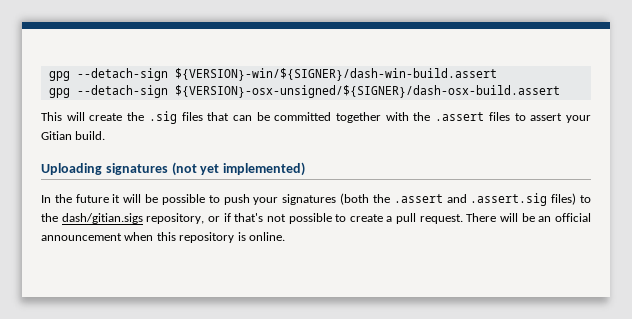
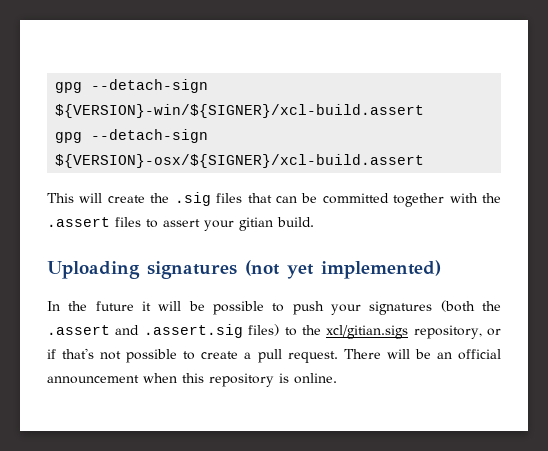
[48,68,497,81] [48,85,560,98] gpg --detach-sign ${VERSION}-win/${SIGNER}/dash-win-build.assert // gpg --detach-sign ${VERSION}-osx-unsigned/${SIGNER}/dash-osx-build.assert -> [55,79,209,93] [55,104,425,118] [55,129,209,143] [55,154,425,168] gpg --detach-sign ${VERSION}-win/${SIGNER}/xcl-build.assert // gpg --detach-sign ${VERSION}-osx/${SIGNER}/xcl-build.assert
[41,131,72,140] Gitian -> [239,217,273,231] gitian
[61,213,143,224] dash/gitian.sigs -> [326,325,409,339] xcl/gitian.sigs

